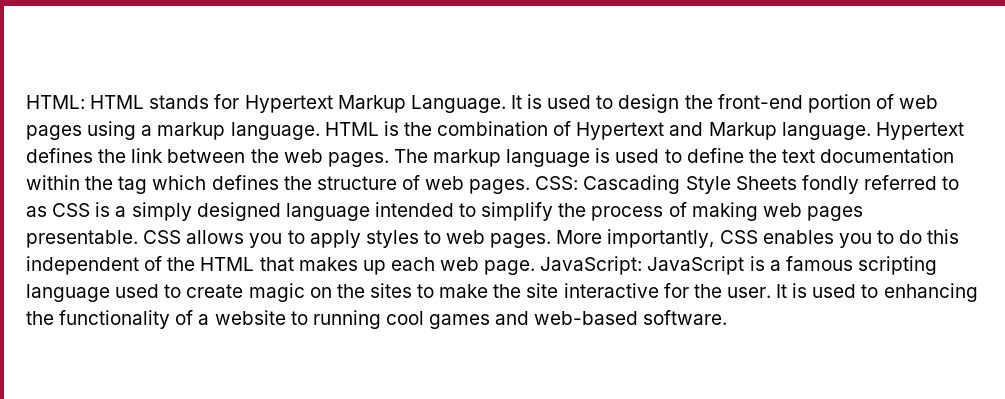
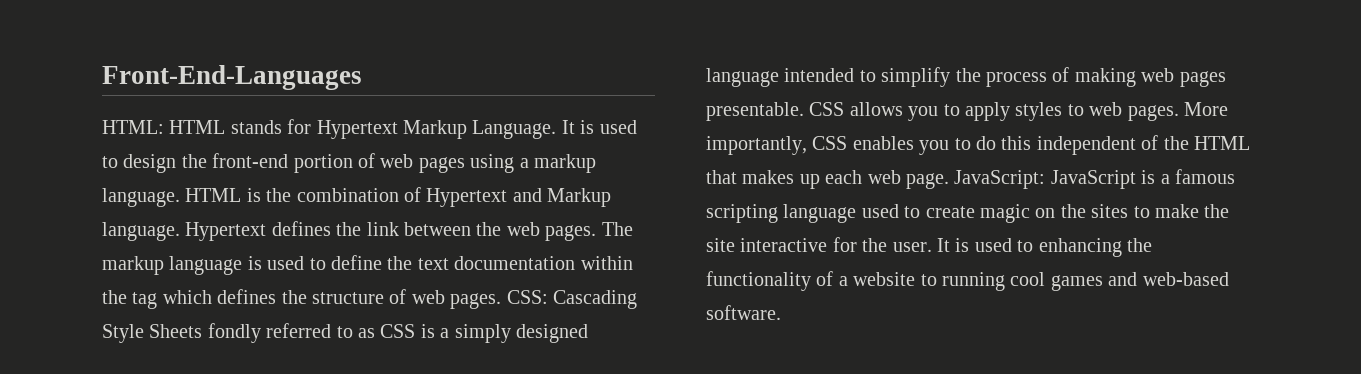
(26, 102) none -> [102,65,362,90] Front-End-Languages //

